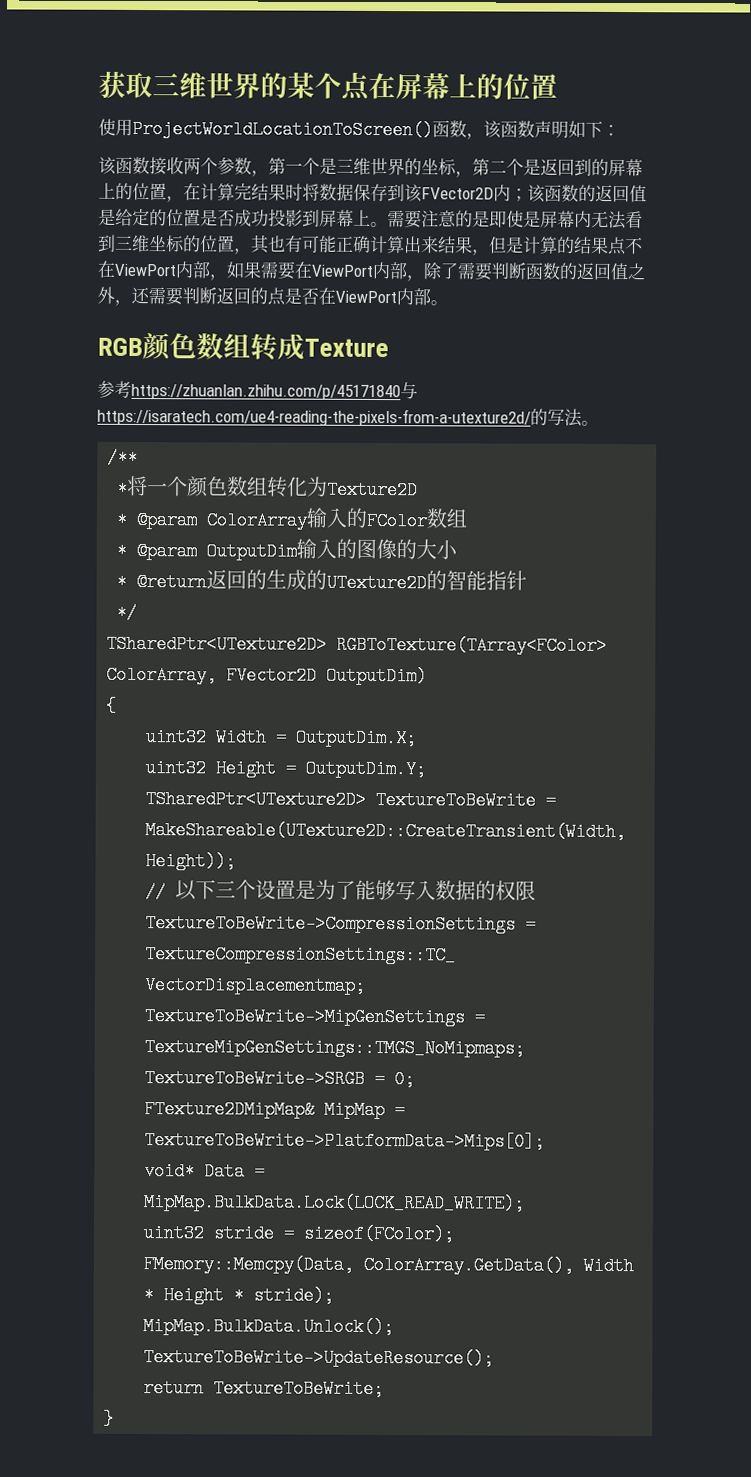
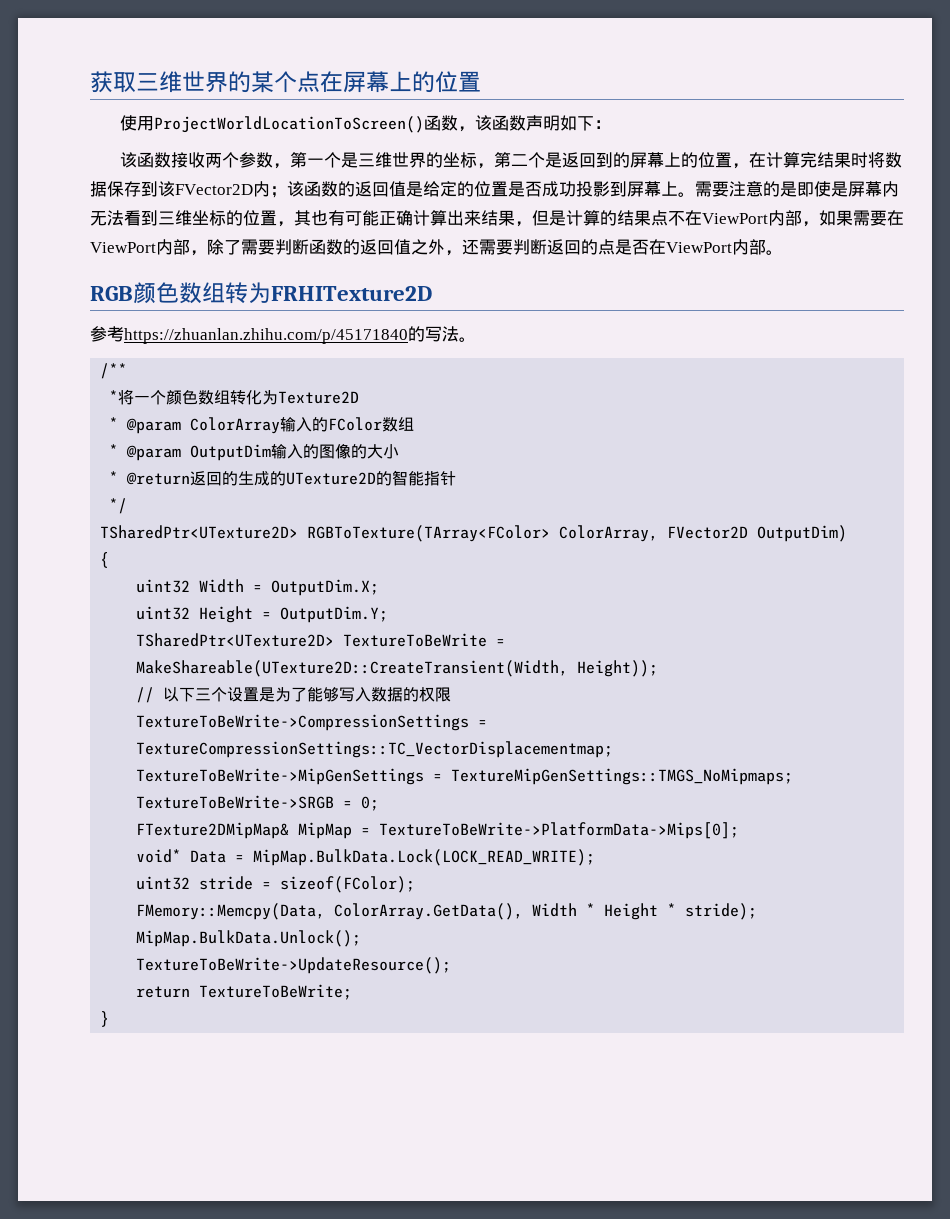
[277,333,389,360] 成Texture -> [248,282,432,304] 为FRHITexture2D
[400,382,418,400] [97,407,531,427] 与https://isaratech.com/ue4-reading-the-pixels-from-a-utexture2d/ -> (408, 336) none

